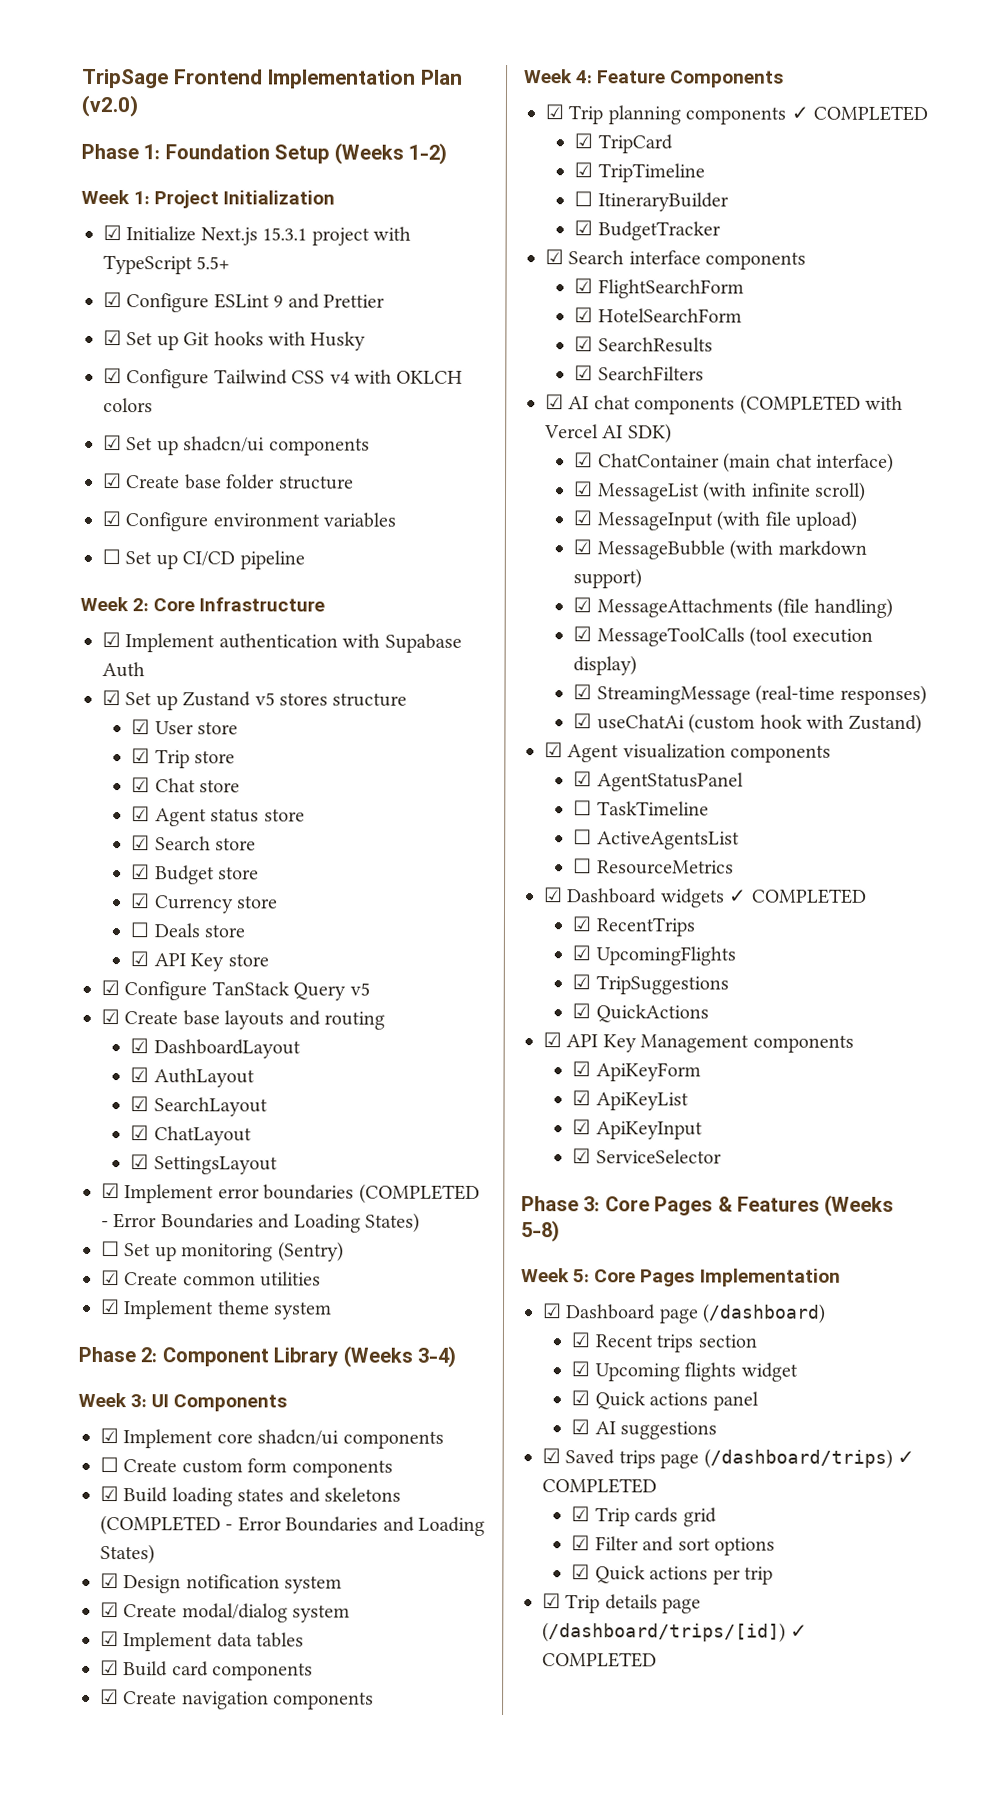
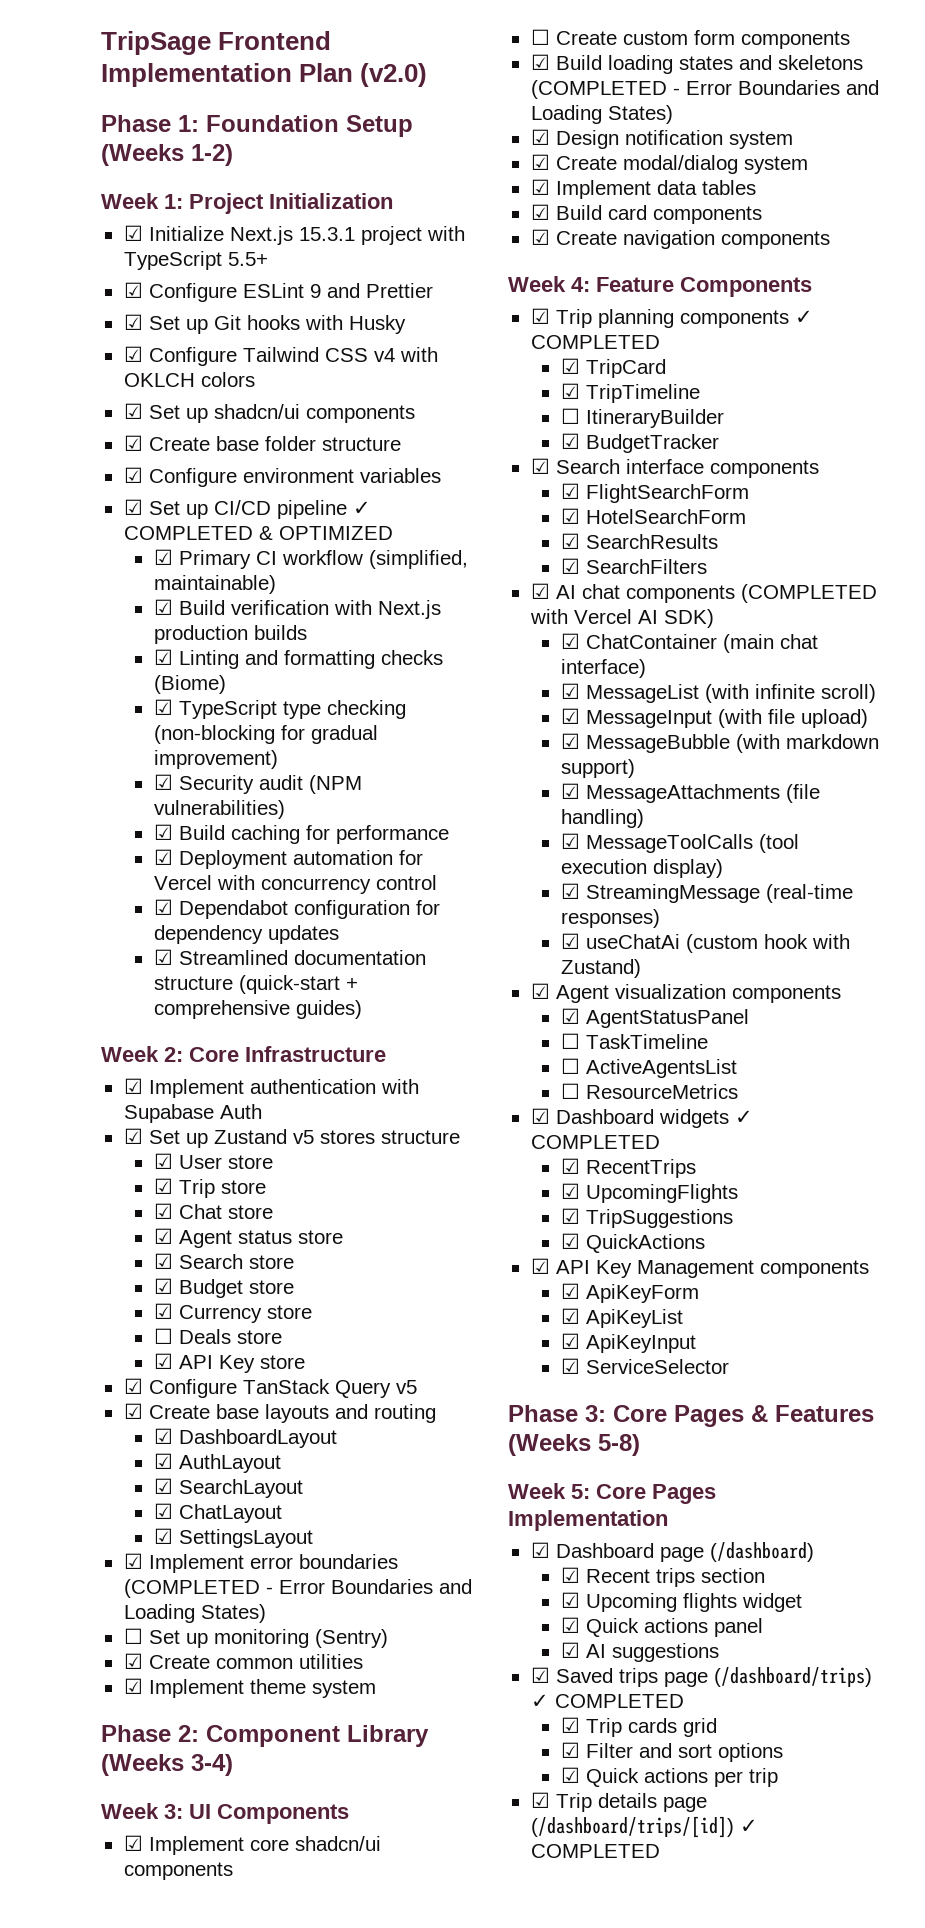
[102,549,121,565] ☐ -> [123,499,143,515] ☑
(305, 560) none -> [352,501,371,515] [123,526,393,540] [153,549,468,569] [153,575,276,594] [153,599,441,619] [153,625,307,644] [153,649,443,669] [153,675,226,694] [153,699,406,719] [153,725,378,744] [153,750,278,769] [153,774,362,794] [153,800,285,819] [153,824,449,844] [153,849,423,869] [153,875,437,894] [153,899,440,919] [153,925,339,944] [153,949,426,965] [153,975,358,994] [153,1000,362,1019] ✓ COMPLETED & OPTIMIZED // ☑ Primary CI workflow (simplified, maintainable) // ☑ Build verification with Next.js production builds // ☑ Linting and formatting checks (Biome) // ☑ TypeScript type checking (non-blocking for gradual improvement) // ☑ Security audit (NPM vulnerabilities) // ☑ Build caching for performance // ☑ Deployment automation for Vercel with concurrency control // ☑ Dependabot configuration for dependency updates // ☑ Streamlined documentation structure (quick-start + comprehensive guides)

